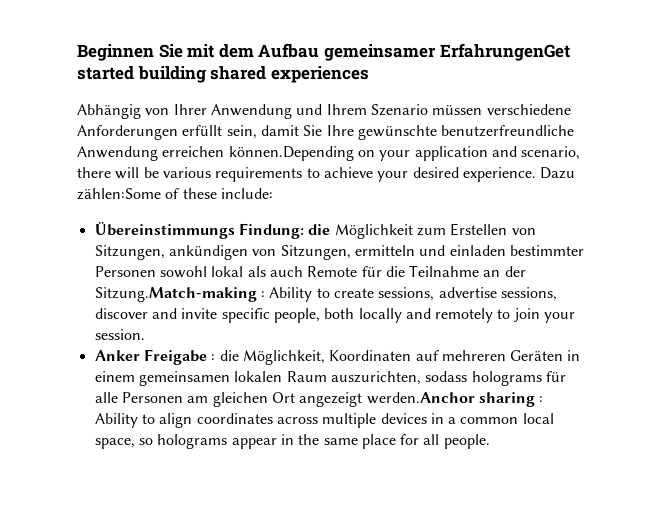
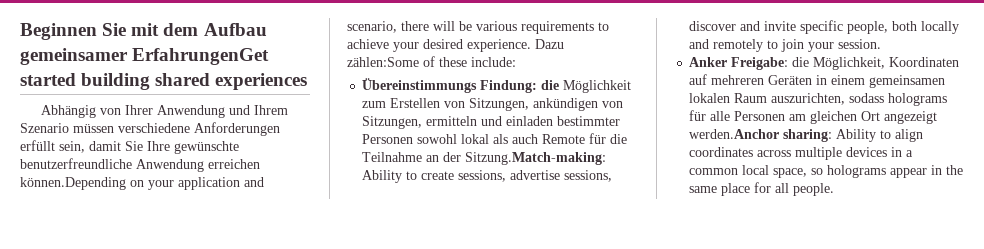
[94,287,265,302] Sitzung.Match-making : -> [465,152,607,165] Sitzung.Match-making:
[143,349,216,365] Freigabe : -> [731,57,789,70] Freigabe:
[478,392,544,407] sharing : -> [783,129,833,142] sharing:

